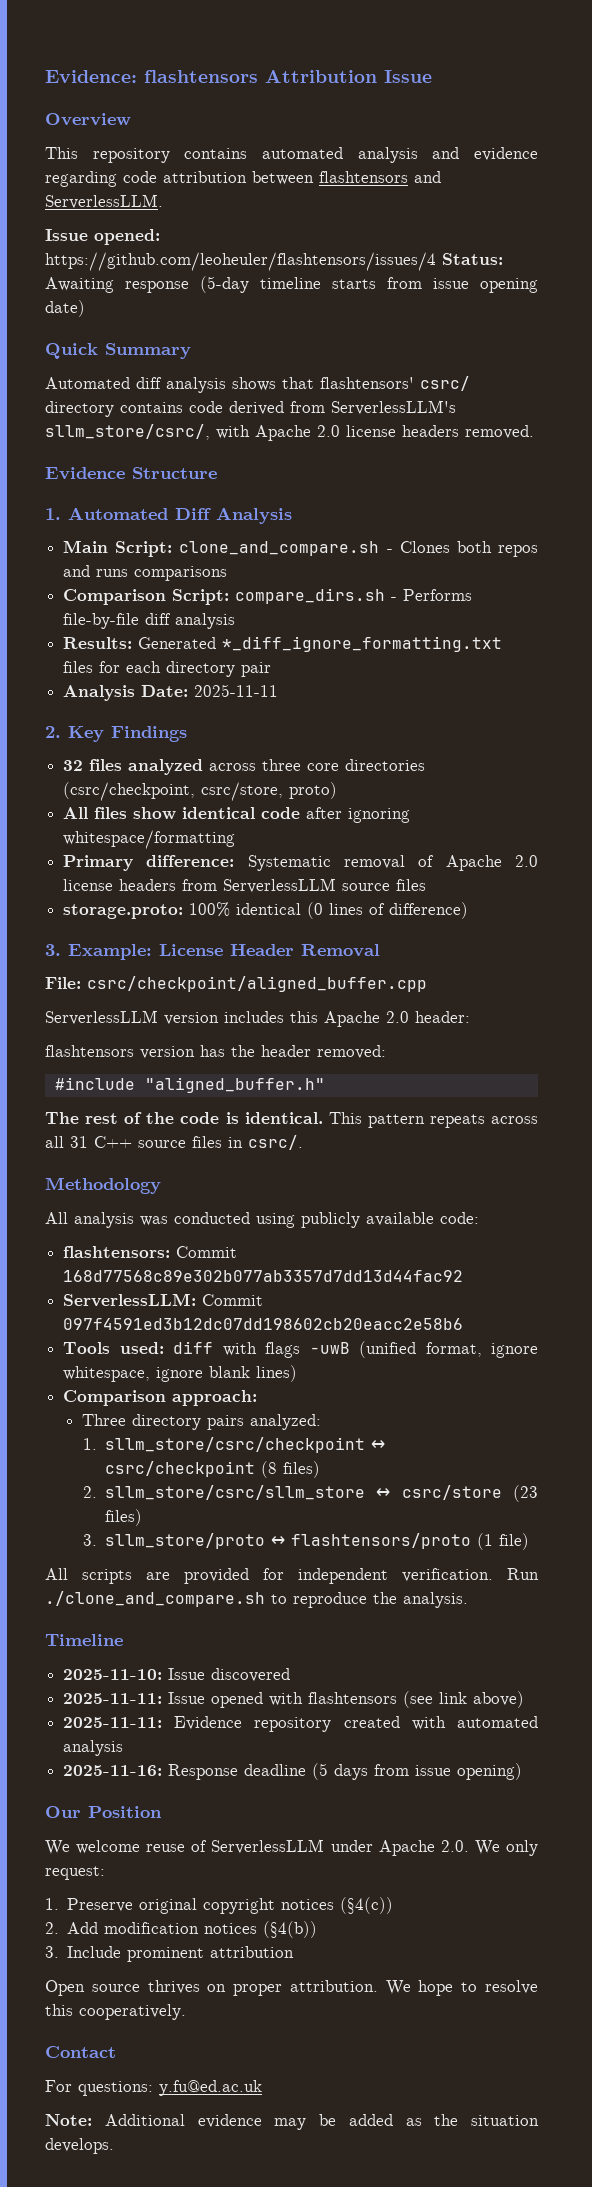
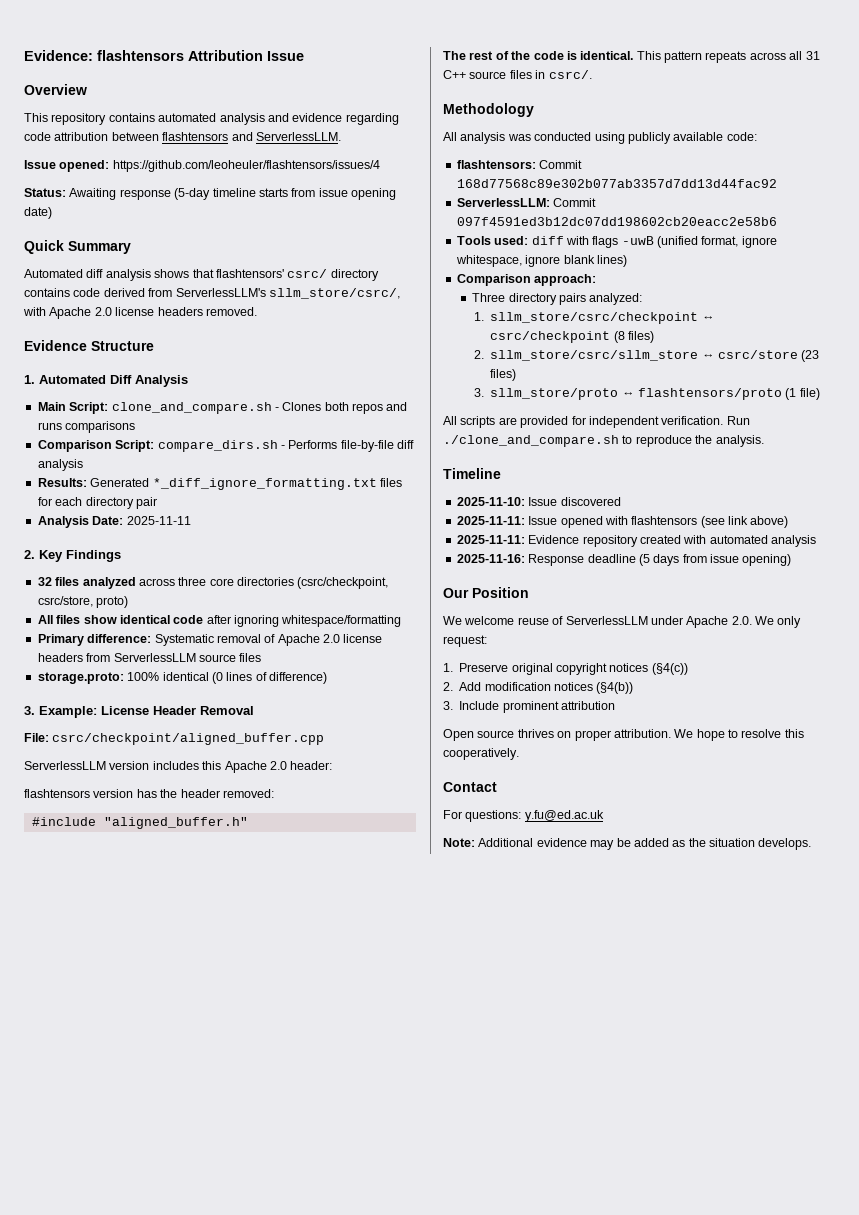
(436, 261) none -> (380, 166) //

